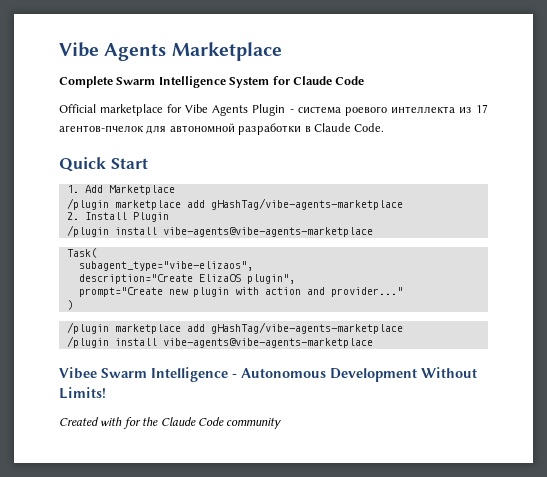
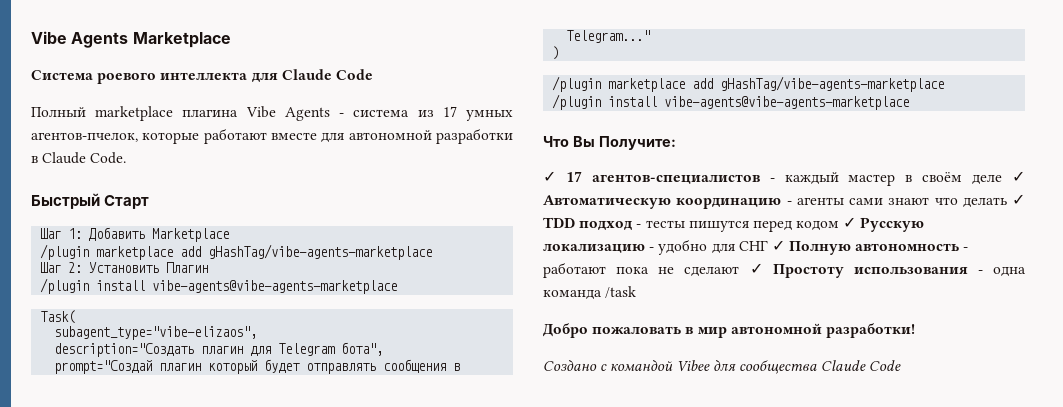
[59,76,290,88] Complete Swarm Intelligence System for -> [31,70,278,84] Система роевого интеллекта для
[59,104,286,116] Official marketplace for Vibe Agents Plugin -> [31,106,330,121] Полный marketplace плагина Vibe Agents
[344,104,488,116] [59,125,143,133] роевого интеллекта из 17 агентов-пчелок -> [417,106,513,121] [31,128,317,144] из 17 умных агентов-пчелок, которые работают вместе
[59,157,148,172] [66,185,103,193] Quick Start // 1. Add -> [31,193,150,209] [40,227,146,241] Быстрый Старт // Шаг 1: Добавить
[66,212,169,222] 2. Install Plugin -> [40,262,209,273] Шаг 2: Установить Плагин
[78,274,295,284] [78,287,403,297] description="Create ElizaOS plugin", // prompt="Create new plugin with action and provider..." -> [54,342,384,357] [54,359,461,374] [566,30,651,43] description="Создать плагин для Telegram бота", // prompt="Создай плагин который будет отправлять сообщения в Telegram..."
[59,367,477,382] [59,387,106,399] [59,417,282,429] Vibee Swarm Intelligence - Autonomous Development Without Limits! // Created with for the Claude Code community -> [543,136,676,150] [543,171,1025,186] [543,194,1025,209] [543,217,925,232] [543,239,969,255] [543,262,1026,278] [543,286,637,300] [543,323,915,338] [543,359,902,374] Что Вы Получите: // ✓ 17 агентов-специалистов - каждый мастер в своём деле ✓ Автоматическую координацию - агенты сами знают что делать ✓ TDD подход - тесты пишутся перед кодом ✓ Русскую локализацию - удобно для СНГ ✓ Полную автономность - работают пока не сделают ✓ Простоту использования - одна команда /task // Добро пожаловать в мир автономной разработки! // Создано с командой Vibee для сообщества Claude Code

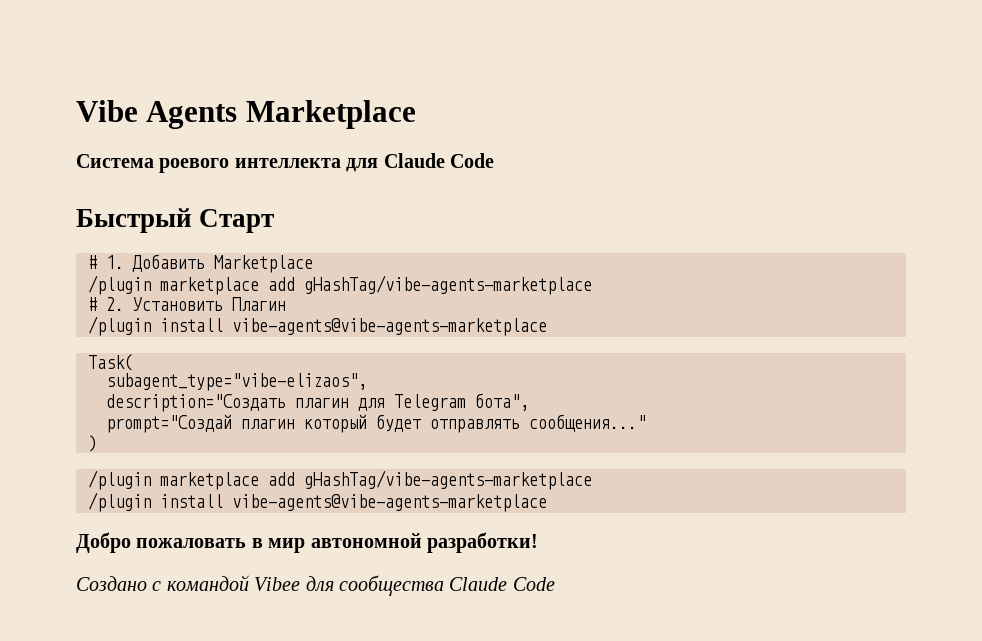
[31,106,513,121] [31,128,513,144] [31,152,127,164] // Полный marketplace плагина Vibe Agents - система из 17 умных агентов-пчелок, которые работают вместе для автономной разработки в Claude Code. -> (494, 160) none
[40,228,83,239] Шаг 1: -> [88,255,124,269] # 1.
[40,262,83,273] Шаг 2: -> [88,297,124,311] # 2.
[383,359,461,373] [566,30,651,43] сообщения в Telegram..." -> [529,414,646,432] сообщения..."
[543,136,676,150] [543,171,1025,186] [543,194,1025,209] [543,217,925,232] [543,239,969,255] [543,262,1026,278] [543,286,637,300] // Что Вы Получите: // ✓ 17 агентов-специалистов - каждый мастер в своём деле ✓ Автоматическую координацию - агенты сами знают что делать ✓ TDD подход - тесты пишутся перед кодом ✓ Русскую локализацию - удобно для СНГ ✓ Полную автономность - работают пока не сделают ✓ Простоту использования - одна команда /task -> (547, 503) none

